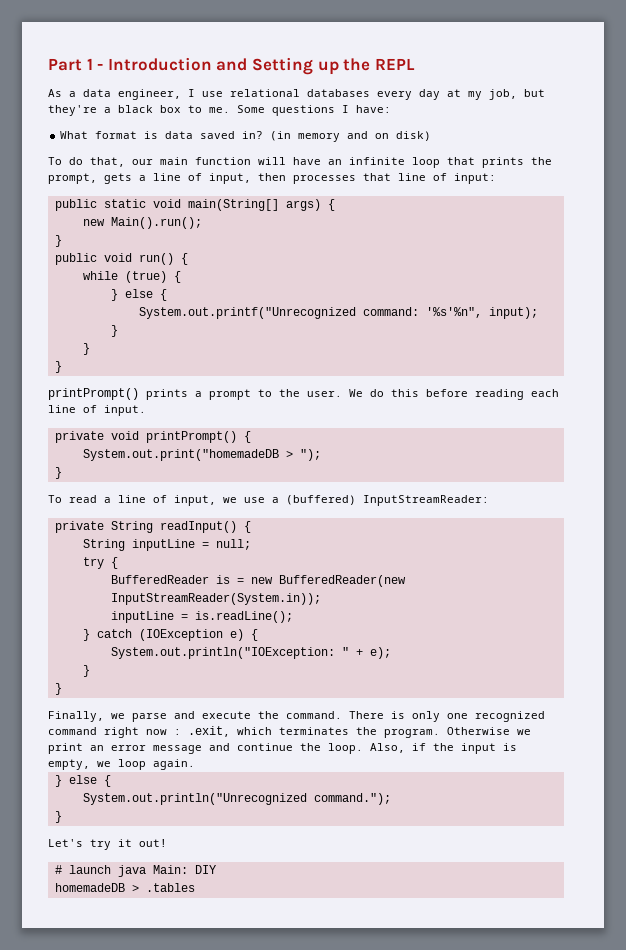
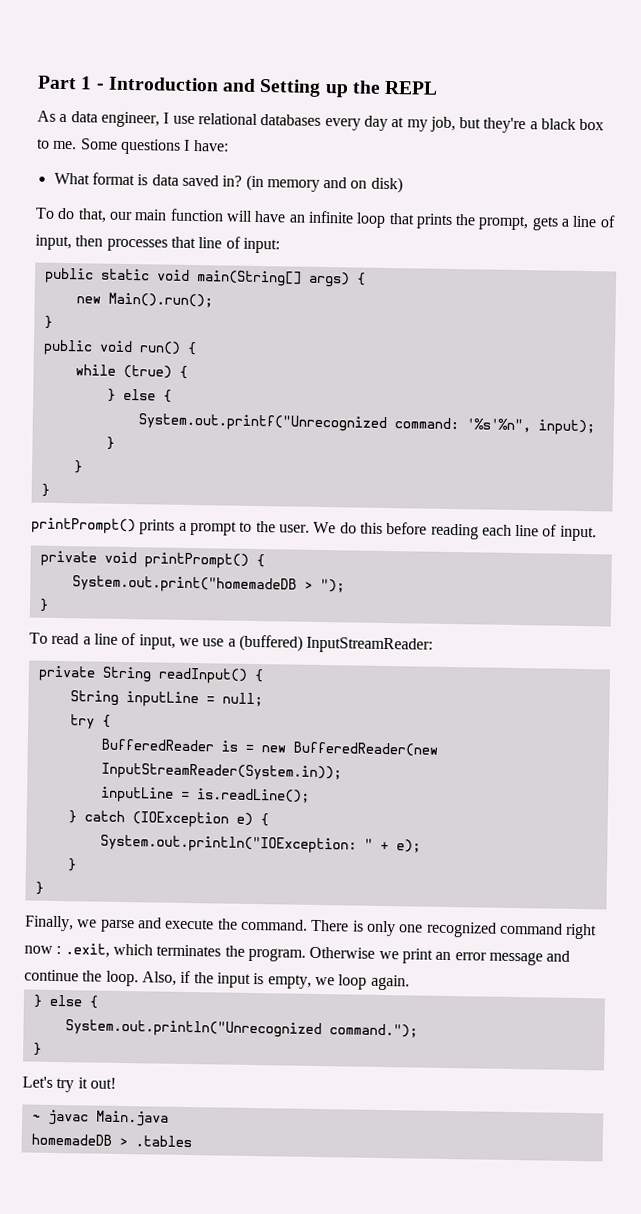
[54,865,216,877] # launch java Main: DIY -> [31,1109,169,1127] ~ javac Main.java

